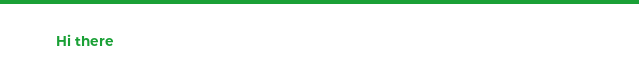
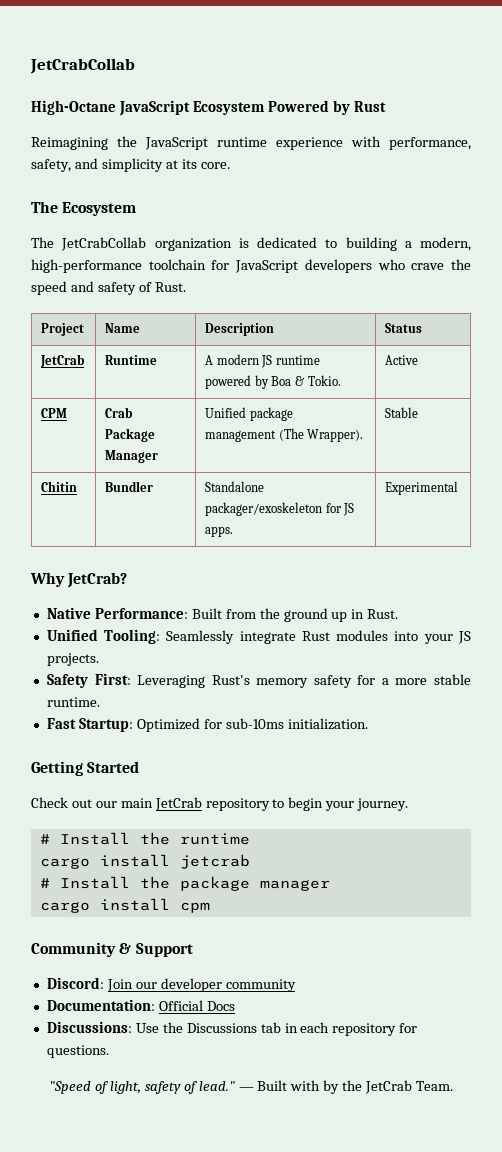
[56,34,114,46] Hi there -> [30,58,135,74] [31,100,387,116] [31,136,471,150] [31,158,230,172] [31,201,137,216] [31,237,471,251] [31,259,472,273] [31,281,186,295] [41,323,85,336] [105,323,141,333] [205,323,275,336] [385,323,423,333] [40,354,86,368] [105,355,158,365] [205,354,320,368] [205,375,341,389] [385,355,419,365] [41,408,68,418] [105,407,134,418] [105,428,156,442] [105,450,159,463] [205,407,293,421] [205,428,364,442] [385,407,419,418] [41,481,78,492] [105,481,154,492] [205,481,265,492] [205,502,355,516] [205,526,234,537] [385,481,459,495] [30,572,128,588] [46,607,399,622] [46,629,472,644] [46,653,99,666] [46,673,472,688] [46,697,100,707] [46,718,368,732] [31,761,140,776] [31,797,409,811] [39,832,250,845] [39,854,250,869] [39,876,330,891] [39,898,210,913] [31,942,193,957] [46,977,296,992] [46,999,235,1011] [46,1021,418,1036] [46,1045,109,1058] [49,1080,453,1094] JetCrabCollab // High-Octane JavaScript Ecosystem Powered by Rust // Reimagining the JavaScript runtime experience with performance, safety, and simplicity at its core. // The Ecosystem // The JetCrabCollab organization is dedicated to building a modern, high-performance toolchain for JavaScript developers who crave the speed and safety of Rust. // Project | Name | Description | Status // JetCrab | Runtime | A modern JS runtime powered by Boa & Tokio. | Active // CPM | Crab Package Manager | Unified package management (The Wrapper). | Stable // Chitin | Bundler | Standalone packager/exoskeleton for JS apps. | Experimental // Why JetCrab? // Native Performance: Built from the ground up in Rust. // Unified Tooling: Seamlessly integrate Rust modules into your JS projects. // Safety First: Leveraging Rust's memory safety for a more stable runtime. // Fast Startup: Optimized for sub-10ms initialization. // Getting Started // Check out our main JetCrab repository to begin your journey. // # Install the runtime // cargo install jetcrab // # Install the package manager // cargo install cpm // Community & Support // Discord: Join our developer community // Documentation: Official Docs // Discussions: Use the Discussions tab in each repository for questions. // "Speed of light, safety of lead." — Built with by the JetCrab Team.

